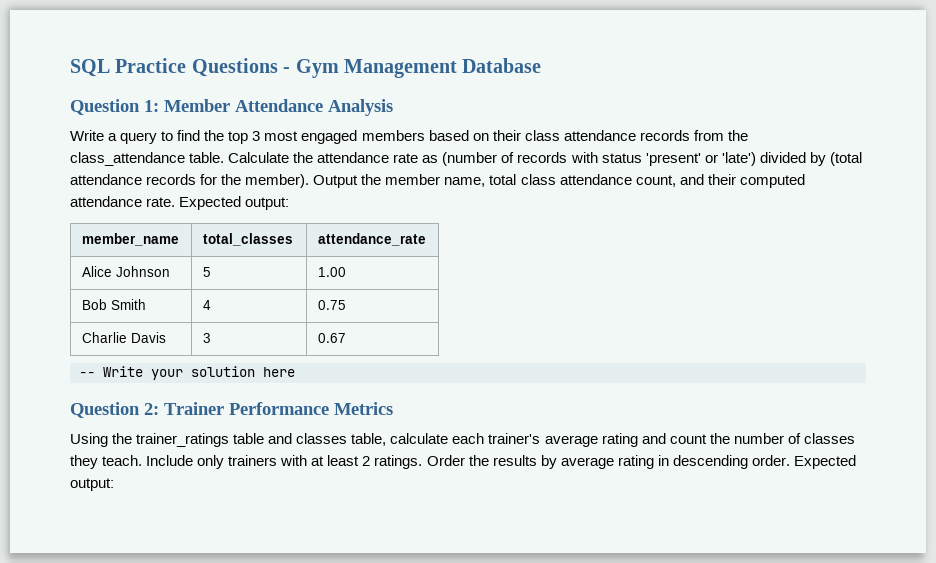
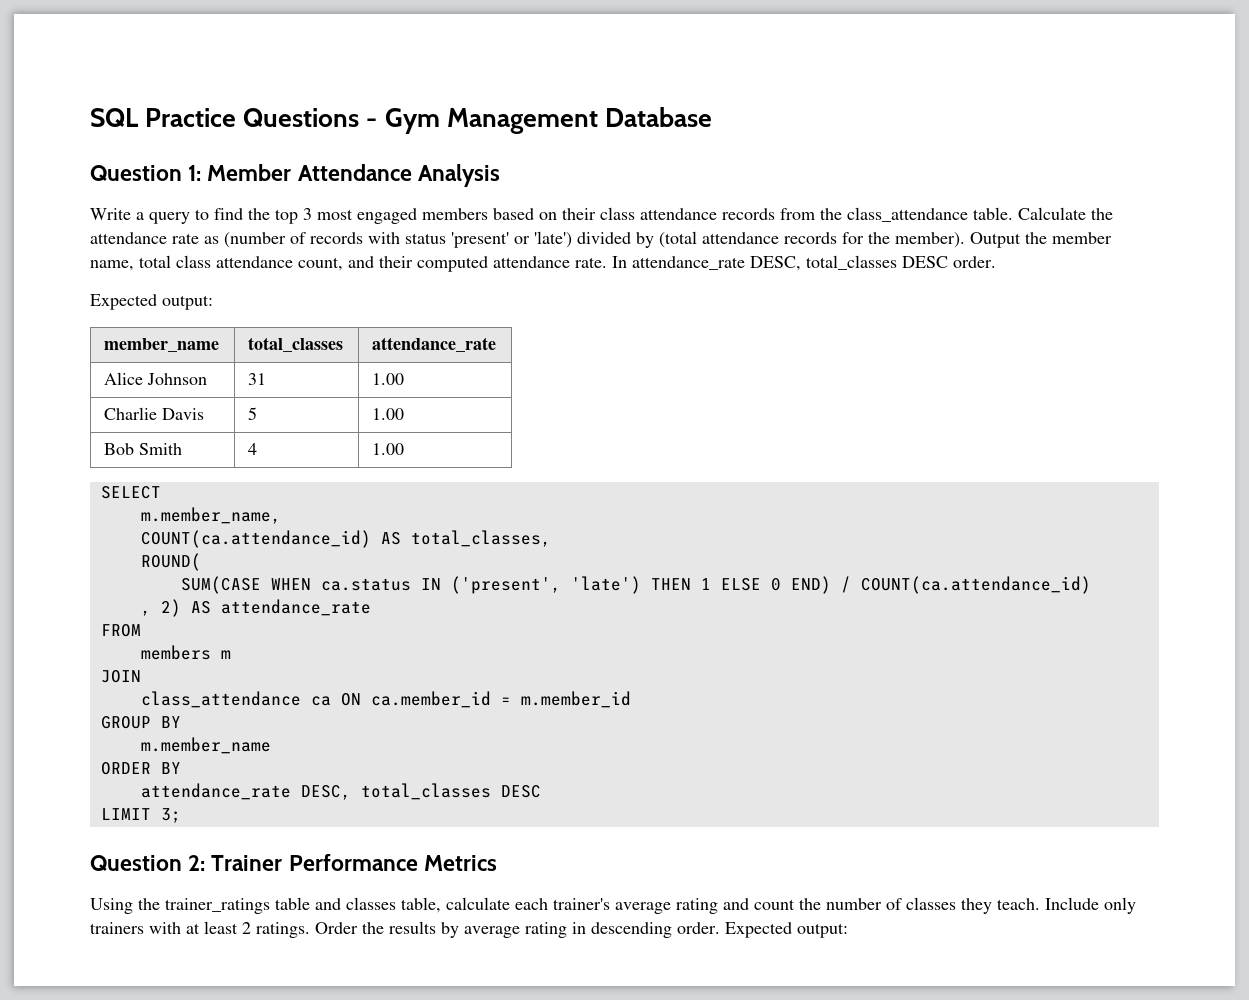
(176, 202) none -> [612,255,996,271] In attendance_rate DESC, total_classes DESC order. //
(170, 271) none -> [248,373,267,385] [372,373,405,385] [104,407,205,420] | 31 | 1.00 // Charlie Davis
[317,300,346,310] [81,332,166,343] [202,333,211,343] [317,333,346,343] [79,366,295,380] 0.75 // Charlie Davis | 3 | 0.67 // -- Write your solution here -> [372,443,405,455] [100,486,161,499] [140,507,281,524] [140,530,551,548] [140,553,201,571] [180,576,1091,594] [140,599,371,617] [100,624,141,637] [140,645,231,660] [100,670,141,683] [140,691,631,708] [100,716,181,729] [140,737,271,754] [100,762,181,775] [140,783,541,800] [100,808,181,823] 1.00 // SELECT // m.member_name, // COUNT(ca.attendance_id) AS total_classes, // ROUND( // SUM(CASE WHEN ca.status IN ('present', 'late') THEN 1 ELSE 0 END) / COUNT(ca.attendance_id) // , 2) AS attendance_rate // FROM // members m // JOIN // class_attendance ca ON ca.member_id = m.member_id // GROUP BY // m.member_name // ORDER BY // attendance_rate DESC, total_classes DESC // LIMIT 3;

